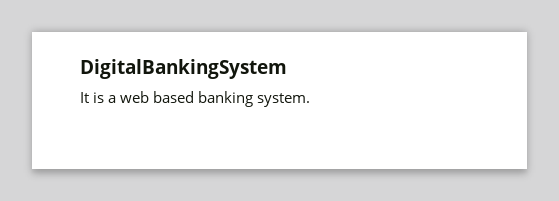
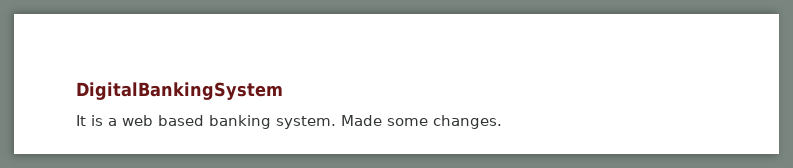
(311, 100) none -> [341,115,502,129] Made some changes.

